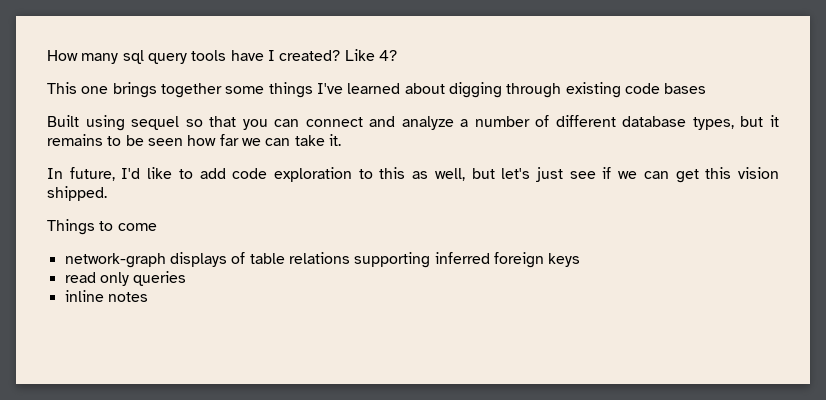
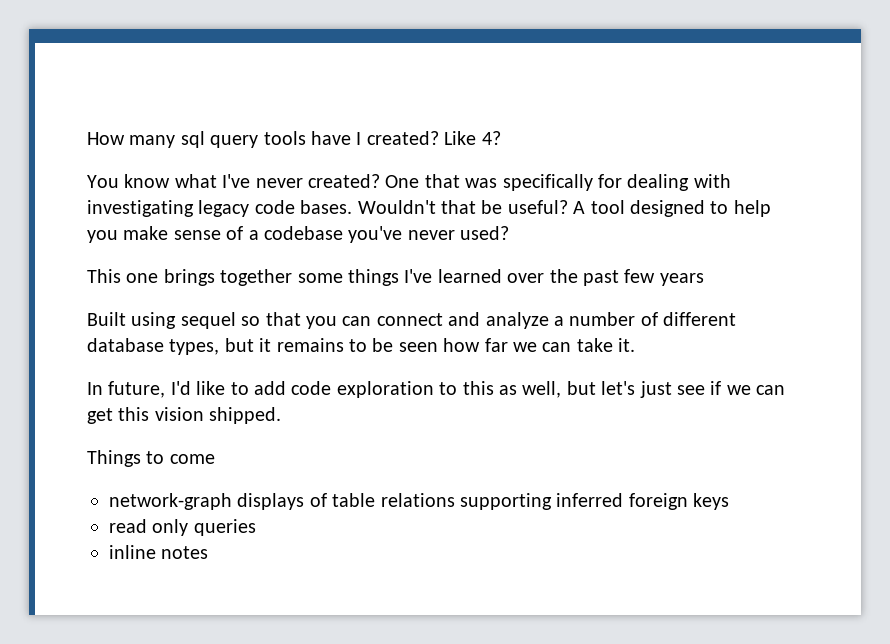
(397, 55) none -> [87,174,731,191] [87,200,771,217] [87,226,510,243] // You know what I've never created? One that was specifically for dealing with investigating legacy code bases. Wouldn't that be useful? A tool designed to help you make sense of a codebase you've never used?
[404,82,707,98] about digging through existing code bases -> [507,269,704,286] over the past few years

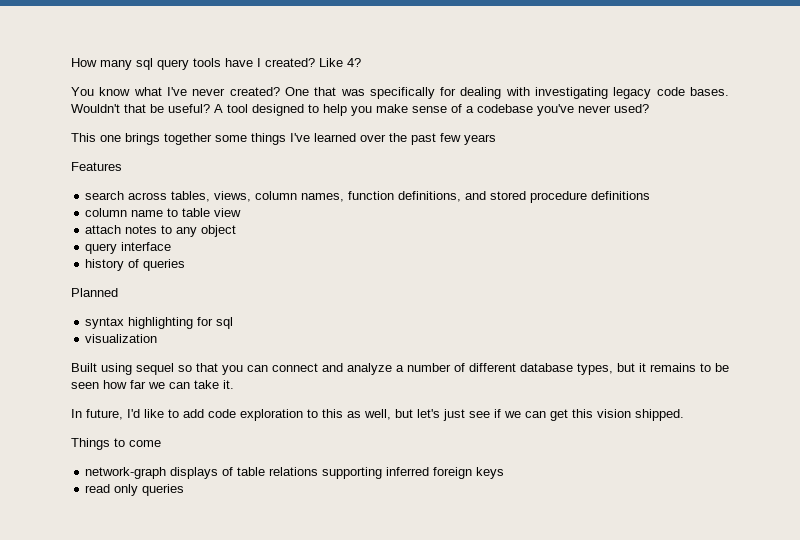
(704, 279) none -> [71,162,122,171] [85,191,651,203] [85,208,242,217] [85,225,237,237] [85,242,172,254] [85,259,186,271] [71,288,118,297] [85,317,234,329] [85,334,158,343] // Features // search across tables, views, column names, function definitions, and stored procedure definitions // column name to table view // attach notes to any object // query interface // history of queries // Planned // syntax highlighting for sql // visualization
[109,545,209,559] // inline notes -> (185, 490) none

